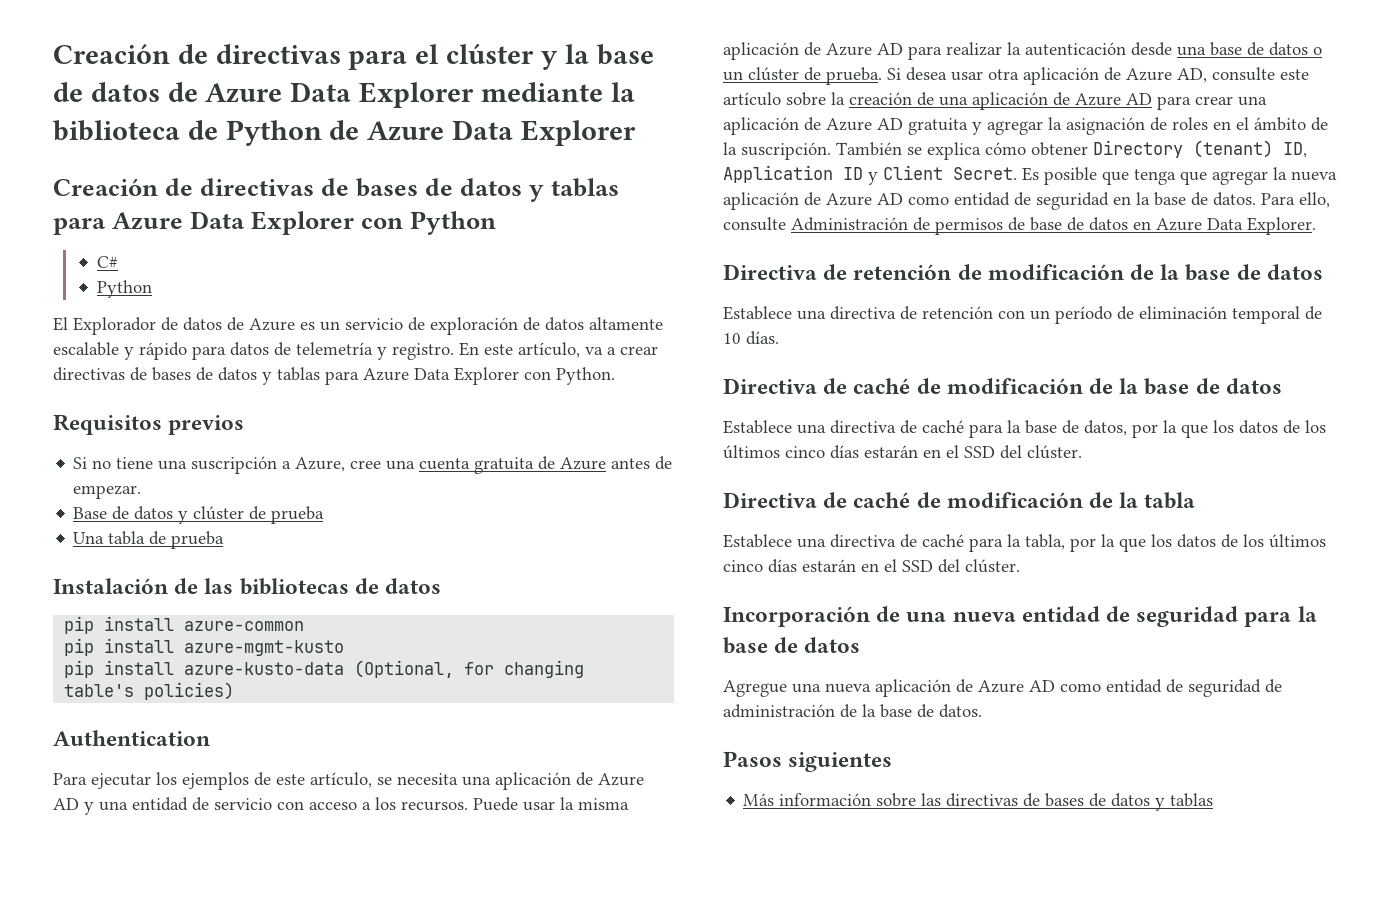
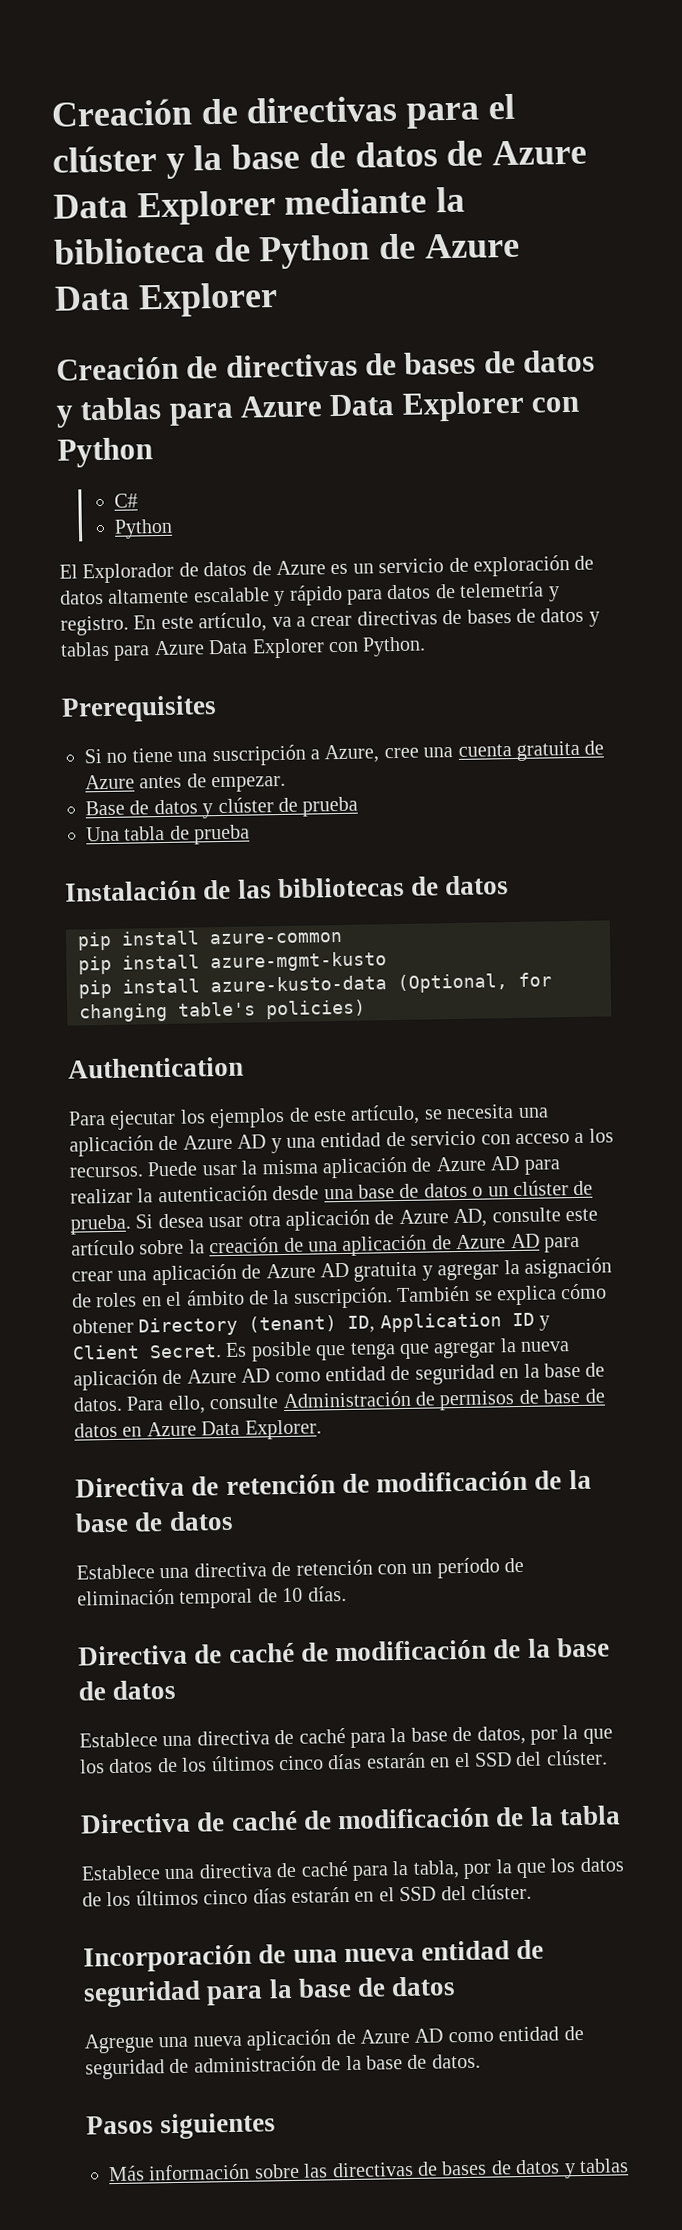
[53,414,245,435] Requisitos previos -> [61,695,217,723] Prerequisites

